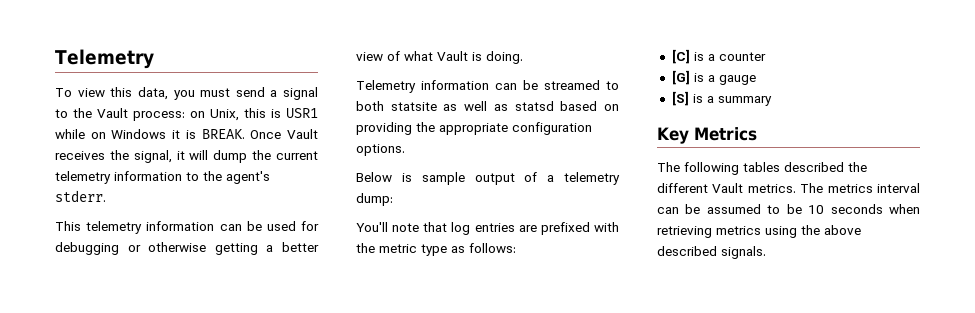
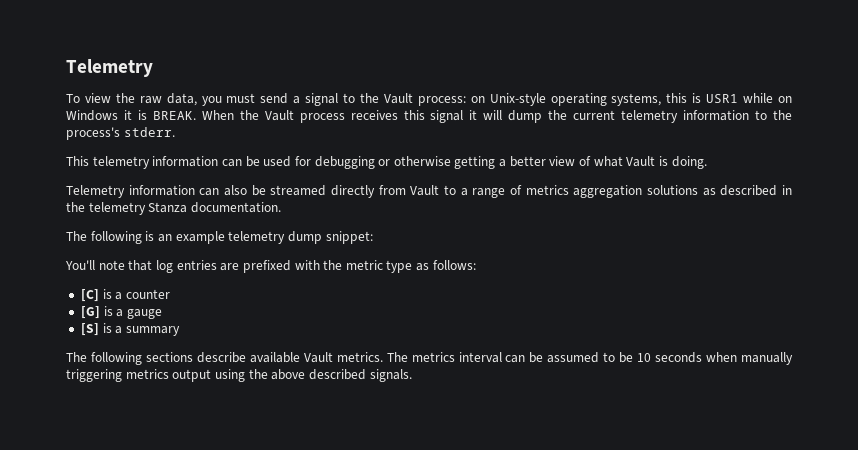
[110,87,133,97] this -> [115,93,162,104] the raw
[210,109,239,121] Unix, -> [489,93,662,106] Unix-style operating systems,
[250,129,318,139] [55,150,172,163] Once Vault receives the signal, -> [201,110,464,123] When the Vault process receives this signal
[226,171,270,184] agent's -> [66,127,120,140] process's
(517, 86) none -> [223,185,247,196] also
[606,81,619,90] [356,101,619,111] [356,122,592,135] [356,144,405,156] [356,172,620,185] [356,193,393,206] to both statsite as well as statsd based on providing the appropriate configuration options. // Below is sample output of a telemetry dump: -> [330,185,792,198] [66,202,281,215] [66,231,373,244] directly from Vault to a range of metrics aggregation solutions as described in the telemetry Stanza documentation. // The following is an example telemetry dump snippet:
[657,127,757,144] [657,162,867,175] [657,183,708,193] // Key Metrics // The following tables described the different -> [66,352,300,365] // The following sections describe available
[657,226,761,238] retrieving metrics -> [741,352,794,365] [66,369,212,382] manually triggering metrics output

